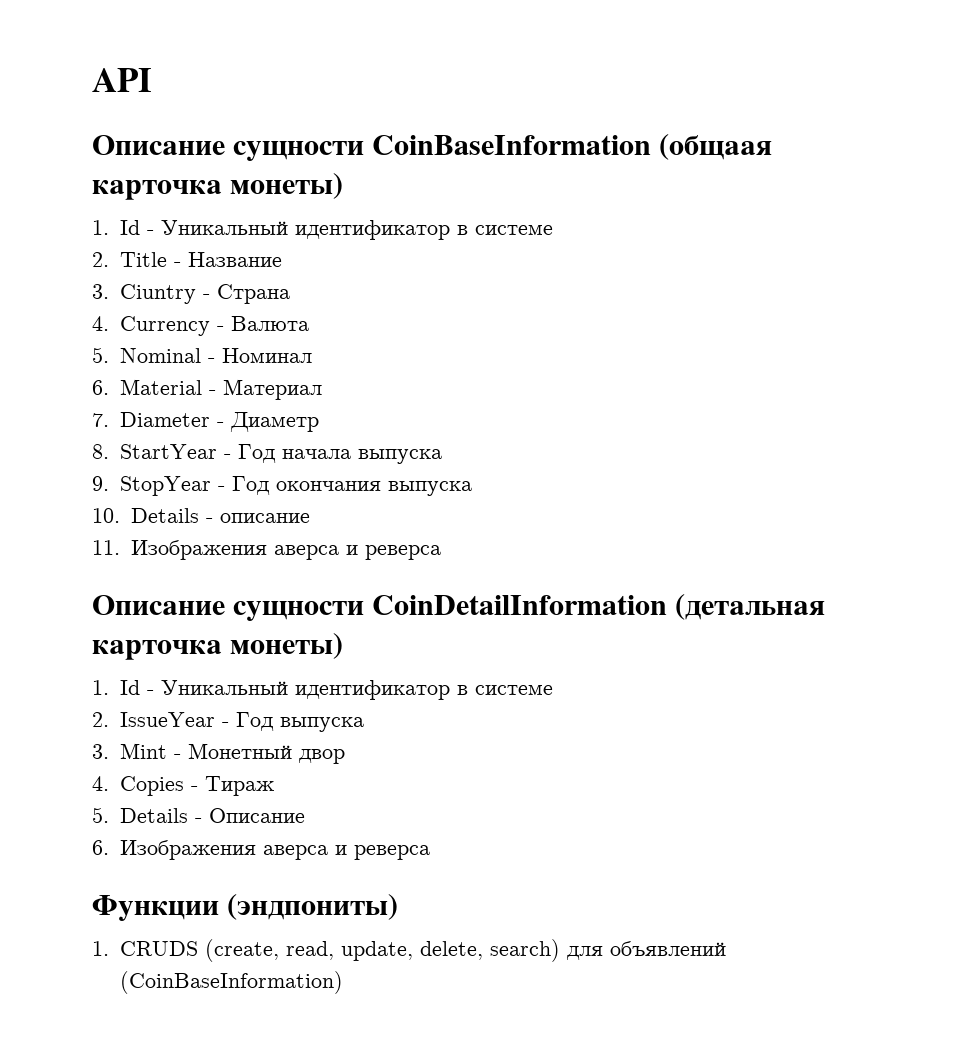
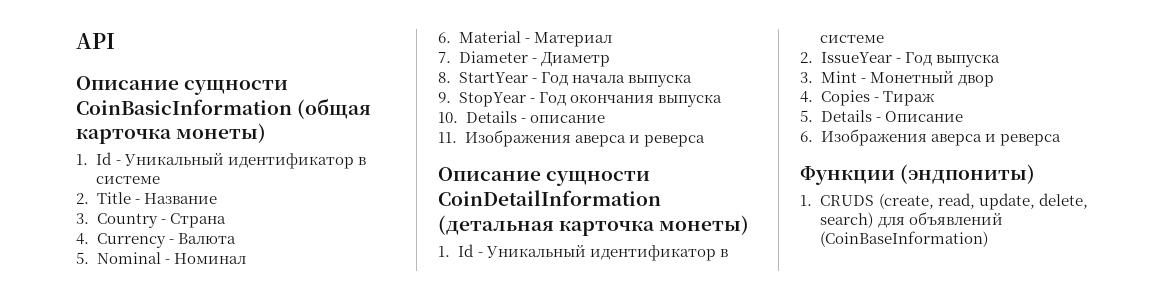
[372,134,773,160] CoinBaseInformation (общаая -> [76,98,372,119] CoinBasicInformation (общая
[120,284,197,304] Ciuntry -> [96,213,158,228] Country

